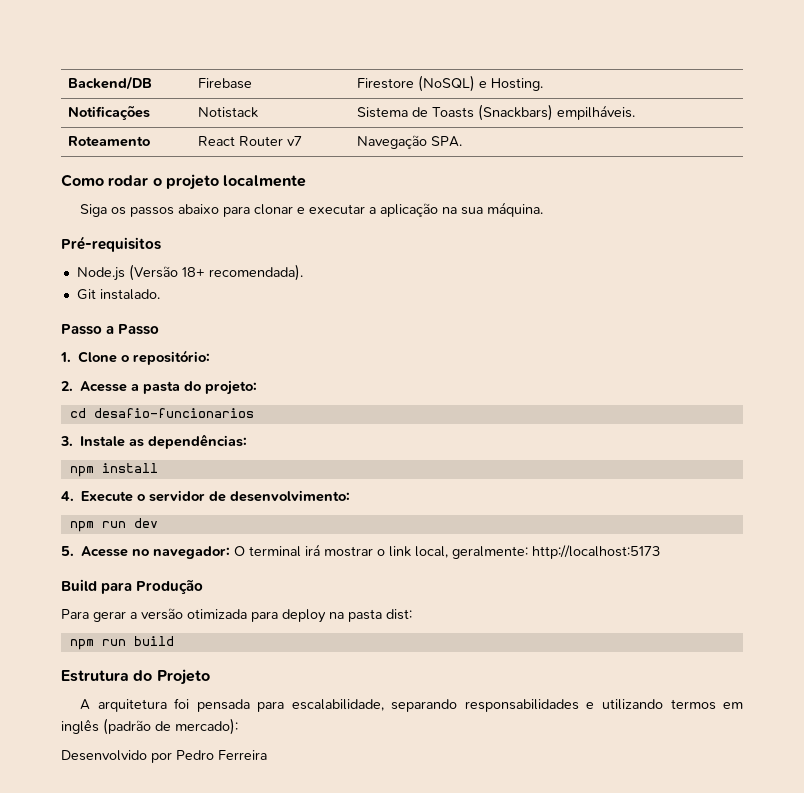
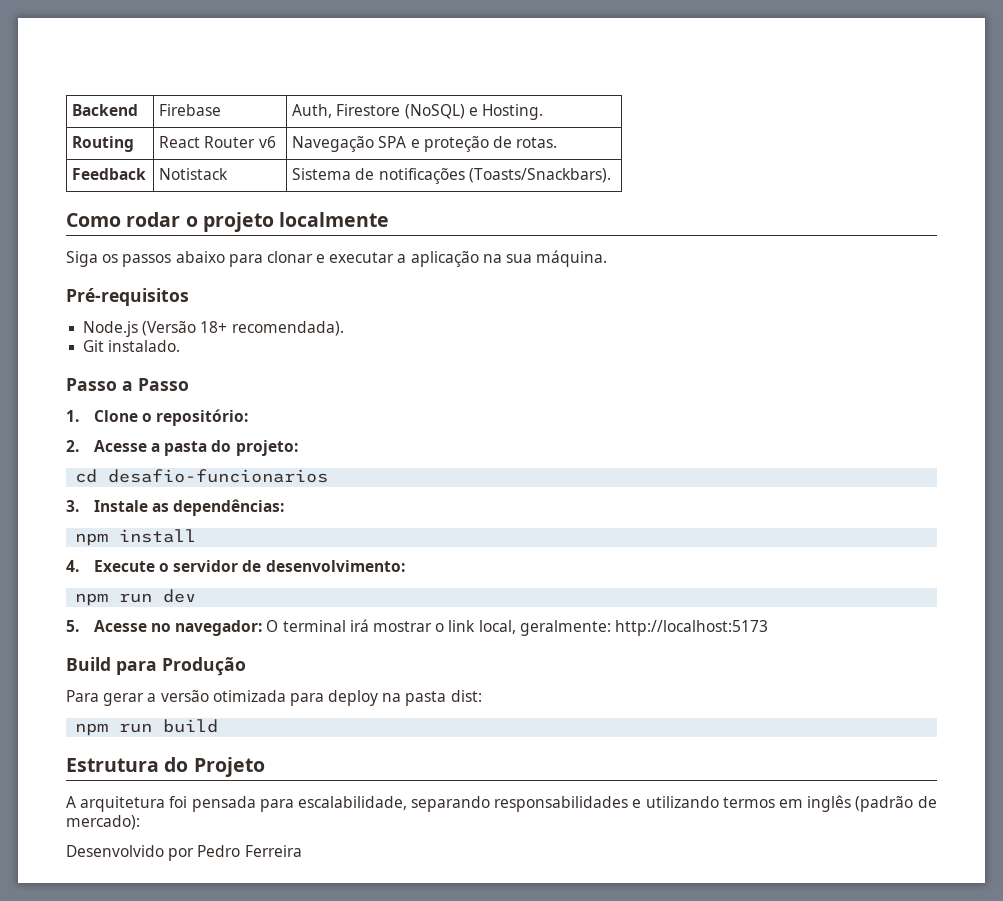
[68,76,153,90] Backend/DB -> [72,104,139,116] Backend
(253, 83) none -> [292,104,333,118] Auth,
[68,105,151,120] [198,107,259,118] [357,104,636,121] [68,136,151,147] [198,136,303,146] [357,135,463,149] Notificações | Notistack | Sistema de Toasts (Snackbars) empilháveis. // Roteamento | React Router v7 | Navegação SPA. -> [72,136,135,152] [159,136,276,148] [292,136,558,152] [72,168,147,180] [159,168,229,180] [292,168,611,184] Routing | React Router v6 | Navegação SPA e proteção de rotas. // Feedback | Notistack | Sistema de notificações (Toasts/Snackbars).

